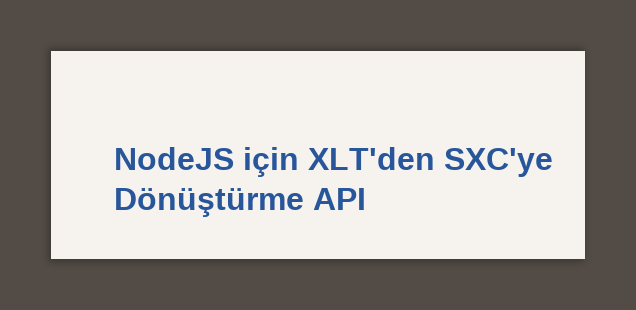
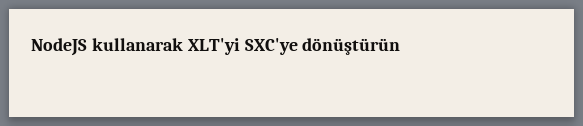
[243,147,553,177] [114,188,366,217] için XLT'den SXC'ye Dönüştürme API -> [91,38,401,55] kullanarak XLT'yi SXC'ye dönüştürün

